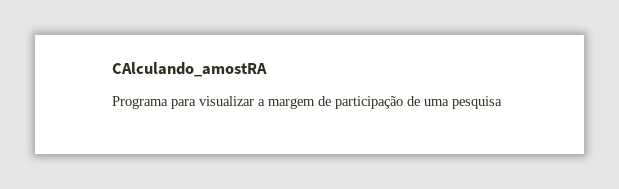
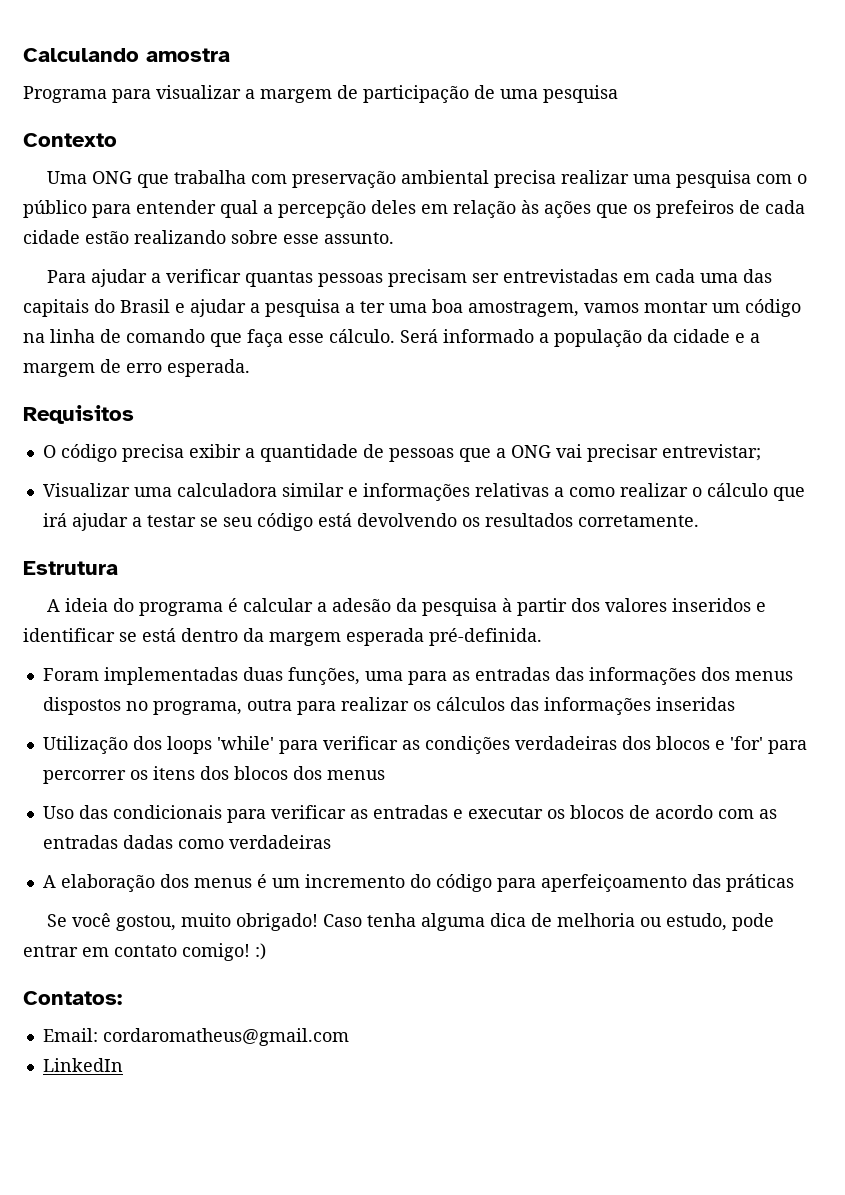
[112,62,267,77] CAlculando_amostRA -> [23,48,230,62] Calculando amostra
(502, 102) none -> [23,133,117,147] [46,170,807,188] [23,200,805,218] [23,230,394,244] [46,269,772,287] [23,299,801,317] [23,329,760,347] [23,359,250,377] [23,405,134,424] [42,444,761,462] [42,483,805,501] [42,513,699,531] [23,561,118,575] [46,598,766,616] [23,628,542,646] [42,667,793,685] [42,697,735,715] [42,736,807,754] [42,766,385,784] [42,805,777,823] [42,835,331,849] [42,874,794,892] [46,913,774,931] [23,943,266,961] [23,991,122,1005] [42,1028,349,1046] [42,1058,123,1072] // Contexto // Uma ONG que trabalha com preservação ambiental precisa realizar uma pesquisa com o público para entender qual a percepção deles em relação às ações que os prefeiros de cada cidade estão realizando sobre esse assunto. // Para ajudar a verificar quantas pessoas precisam ser entrevistadas em cada uma das capitais do Brasil e ajudar a pesquisa a ter uma boa amostragem, vamos montar um código na linha de comando que faça esse cálculo. Será informado a população da cidade e a margem de erro esperada. // Requisitos // O código precisa exibir a quantidade de pessoas que a ONG vai precisar entrevistar; // Visualizar uma calculadora similar e informações relativas a como realizar o cálculo que irá ajudar a testar se seu código está devolvendo os resultados corretamente. // Estrutura // A ideia do programa é calcular a adesão da pesquisa à partir dos valores inseridos e identificar se está dentro da margem esperada pré-definida. // Foram implementadas duas funções, uma para as entradas das informações dos menus dispostos no programa, outra para realizar os cálculos das informações inseridas // Utilização dos loops 'while' para verificar as condições verdadeiras dos blocos e 'for' para percorrer os itens dos blocos dos menus // Uso das condicionais para verificar as entradas e executar os blocos de acordo com as entradas dadas como verdadeiras // A elaboração dos menus é um incremento do código para aperfeiçoamento das práticas // Se você gostou, muito obrigado! Caso tenha alguma dica de melhoria ou estudo, pode entrar em contato comigo! :) // Contatos: // Email: cordaromatheus@gmail.com // LinkedIn

